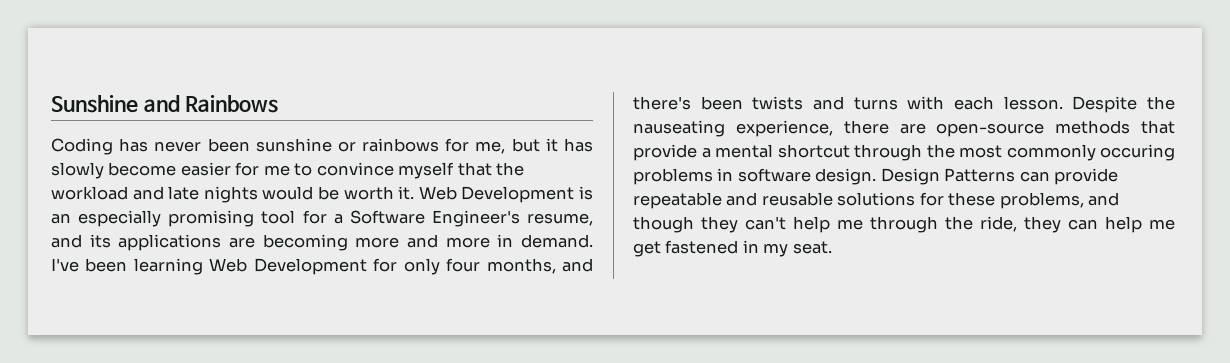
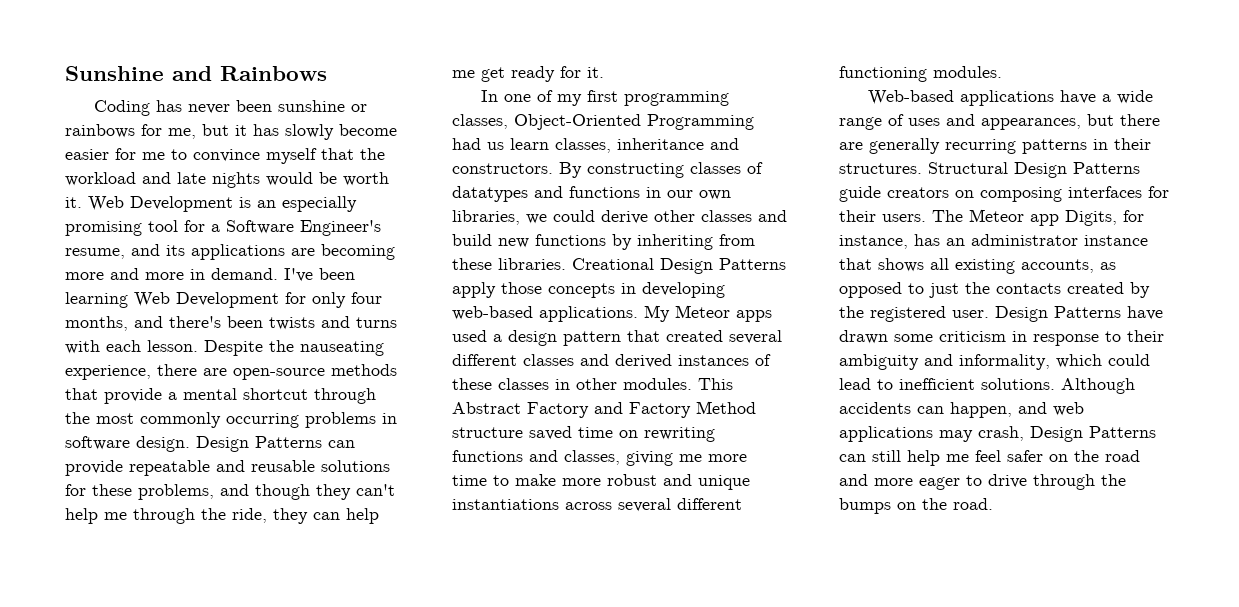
[1100,144,1175,161] occuring -> [226,413,299,428] occurring
[665,240,832,257] fastened in my seat. -> [511,66,604,82] [480,90,729,106] [452,114,754,130] [452,138,739,153] [452,162,763,178] [452,186,731,202] [452,210,787,225] [452,234,755,250] [452,258,786,274] [452,282,725,298] [452,305,772,322] [452,330,782,346] [452,354,771,368] [452,378,733,390] [452,401,756,418] [452,426,715,442] [452,450,747,466] [452,474,750,490] [452,498,742,512] [839,66,1002,82] [867,90,1153,106] [839,114,1160,130] [839,138,1151,154] [839,162,1140,178] [839,186,1169,202] [839,209,1144,226] [839,234,1148,249] [839,258,1116,274] [839,282,1150,298] [839,306,1163,322] [839,330,1164,346] [839,354,1150,370] [839,378,1135,394] [839,402,1084,418] [839,426,1156,442] [839,450,1140,466] [839,474,1126,490] [839,498,993,514] ready for it. // In one of my first programming classes, Object-Oriented Programming had us learn classes, inheritance and constructors. By constructing classes of datatypes and functions in our own libraries, we could derive other classes and build new functions by inheriting from these libraries. Creational Design Patterns apply those concepts in developing web-based applications. My Meteor apps used a design pattern that created several different classes and derived instances of these classes in other modules. This Abstract Factory and Factory Method structure saved time on rewriting functions and classes, giving me more time to make more robust and unique instantiations across several different functioning modules. // Web-based applications have a wide range of uses and appearances, but there are generally recurring patterns in their structures. Structural Design Patterns guide creators on composing interfaces for their users. The Meteor app Digits, for instance, has an administrator instance that shows all existing accounts, as opposed to just the contacts created by the registered user. Design Patterns have drawn some criticism in response to their ambiguity and informality, which could lead to inefficient solutions. Although accidents can happen, and web applications may crash, Design Patterns can still help me feel safer on the road and more eager to drive through the bumps on the road.

